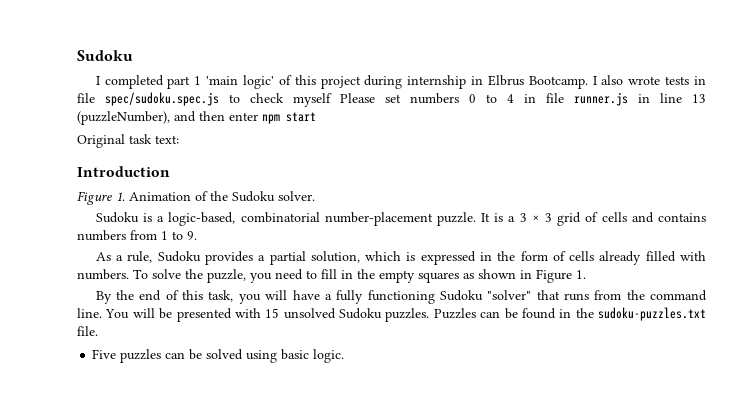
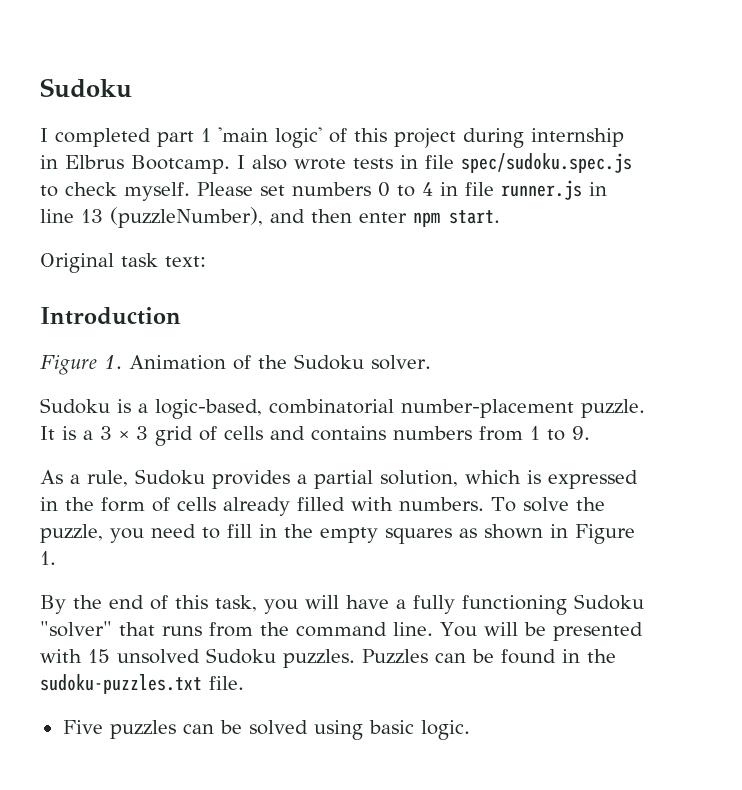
[293,93,332,107] myself -> [124,182,190,201] myself.
[286,112,316,122] start -> [449,210,500,224] start.

